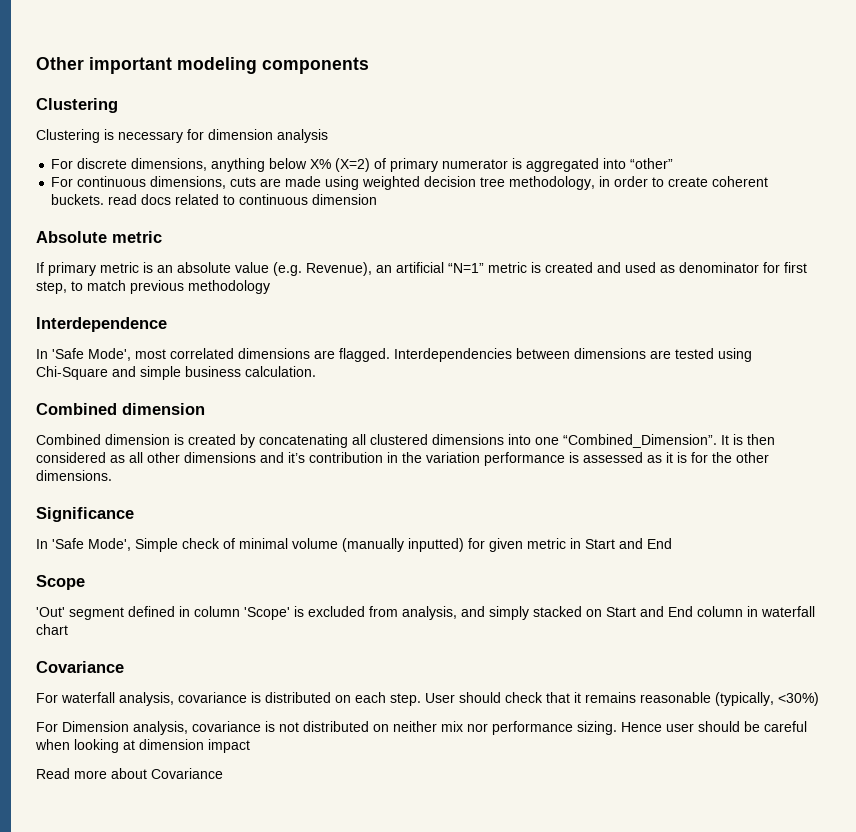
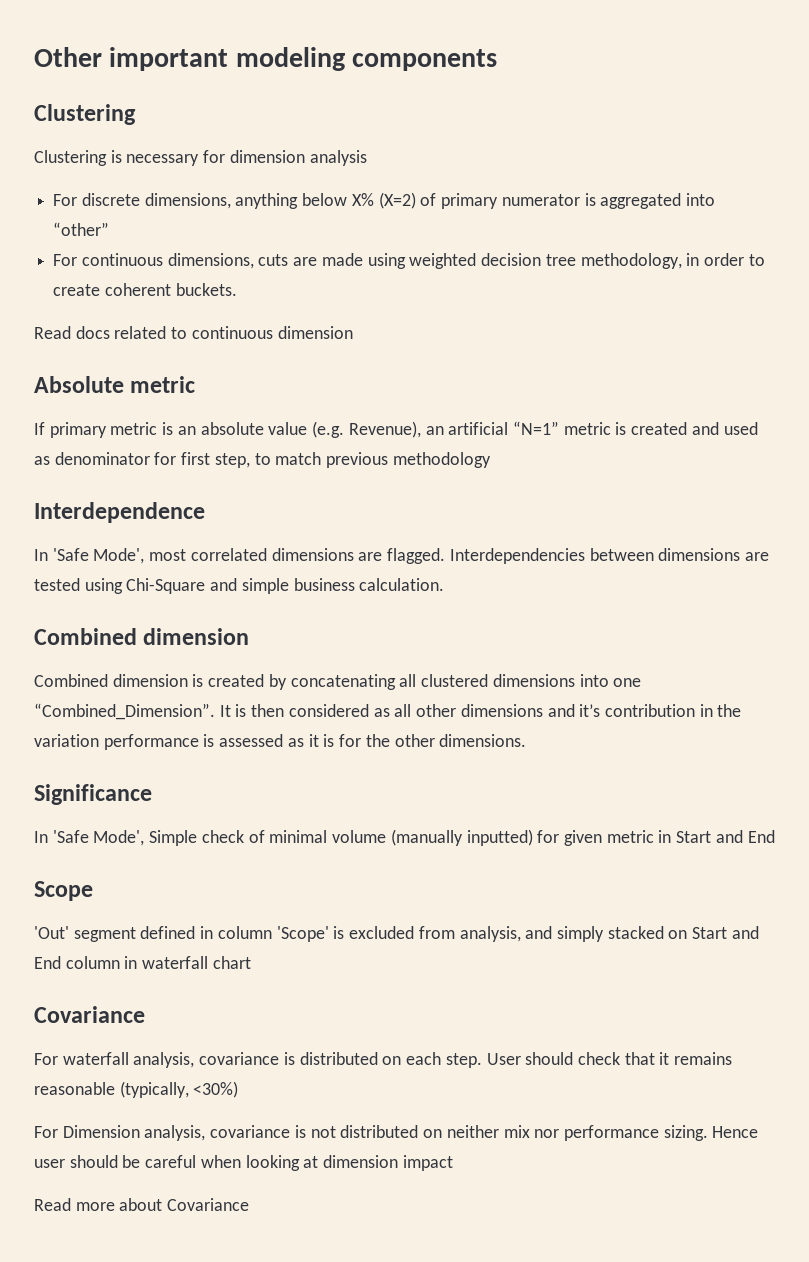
[108,194,138,205] read -> [34,326,71,339] // Read

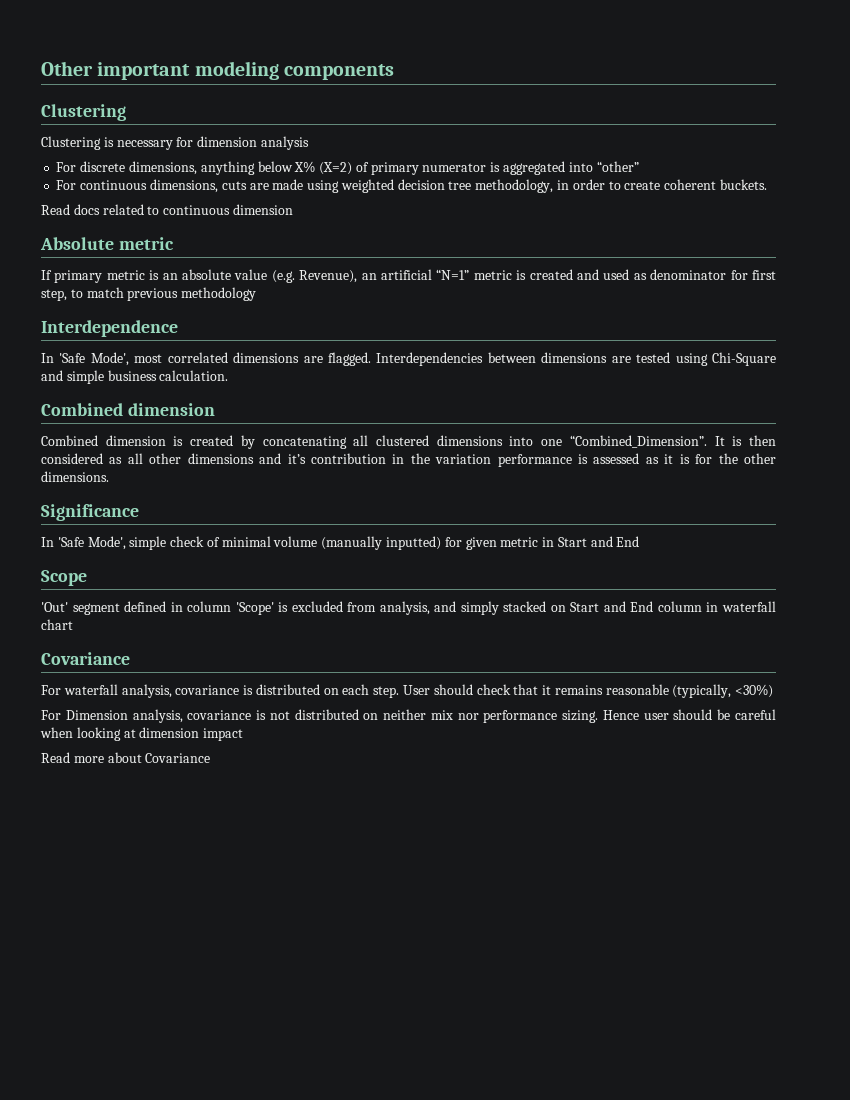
[149,830,198,846] Simple -> [129,536,167,550] simple

